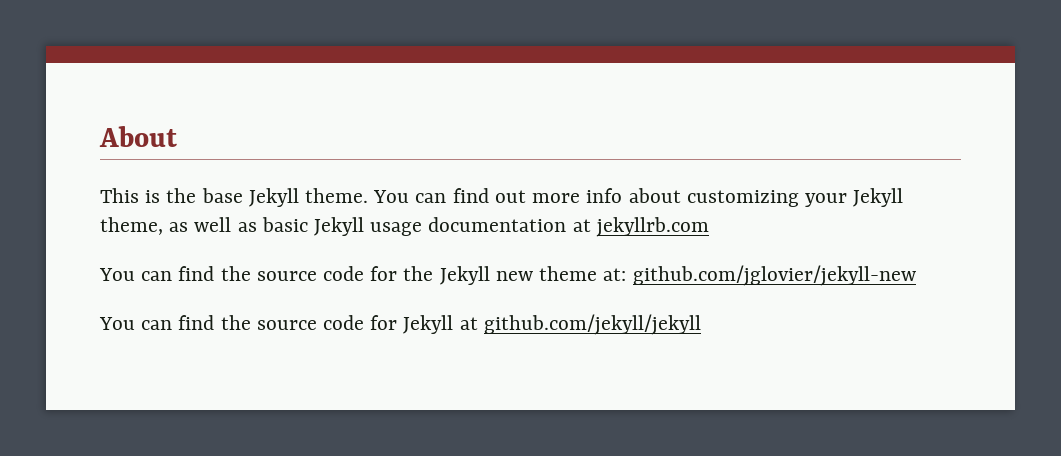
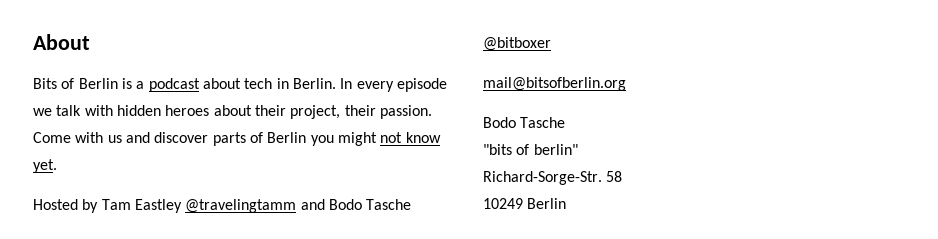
[100,188,904,207] [100,217,709,237] [99,265,916,286] [99,314,701,335] This is the base Jekyll theme. You can find out more info about customizing your Jekyll theme, as well as basic Jekyll usage documentation at jekyllrb.com // You can find the source code for the Jekyll new theme at: github.com/jglovier/jekyll-new // You can find the source code for Jekyll at github.com/jekyll/jekyll -> [33,78,447,92] [33,105,432,119] [33,132,441,146] [33,159,57,173] [33,199,412,213] [483,37,551,51] [483,77,626,91] [483,117,566,128] [483,144,578,155] [483,171,623,185] [483,198,567,209] Bits of Berlin is a podcast about tech in Berlin. In every episode we talk with hidden heroes about their project, their passion. Come with us and discover parts of Berlin you might not know yet. // Hosted by Tam Eastley @travelingtamm and Bodo Tasche @bitboxer // mail@bitsofberlin.org // Bodo Tasche // "bits of berlin" // Richard-Sorge-Str. 58 // 10249 Berlin

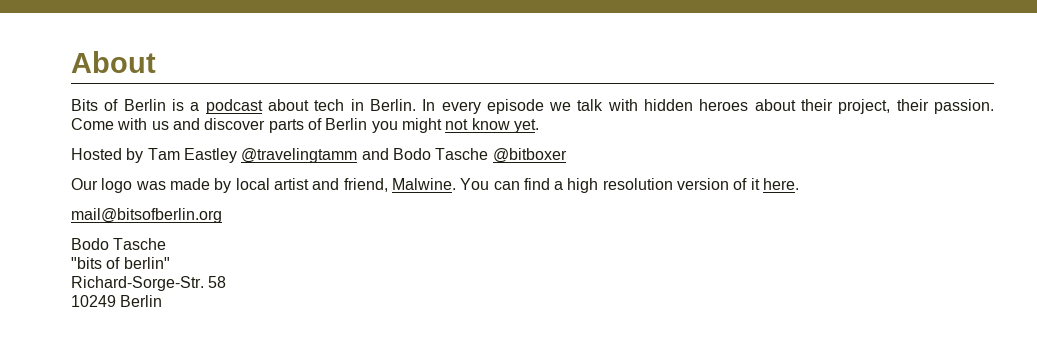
(551, 44) none -> [71,178,800,193] // Our logo was made by local artist and friend, Malwine. You can find a high resolution version of it here.

